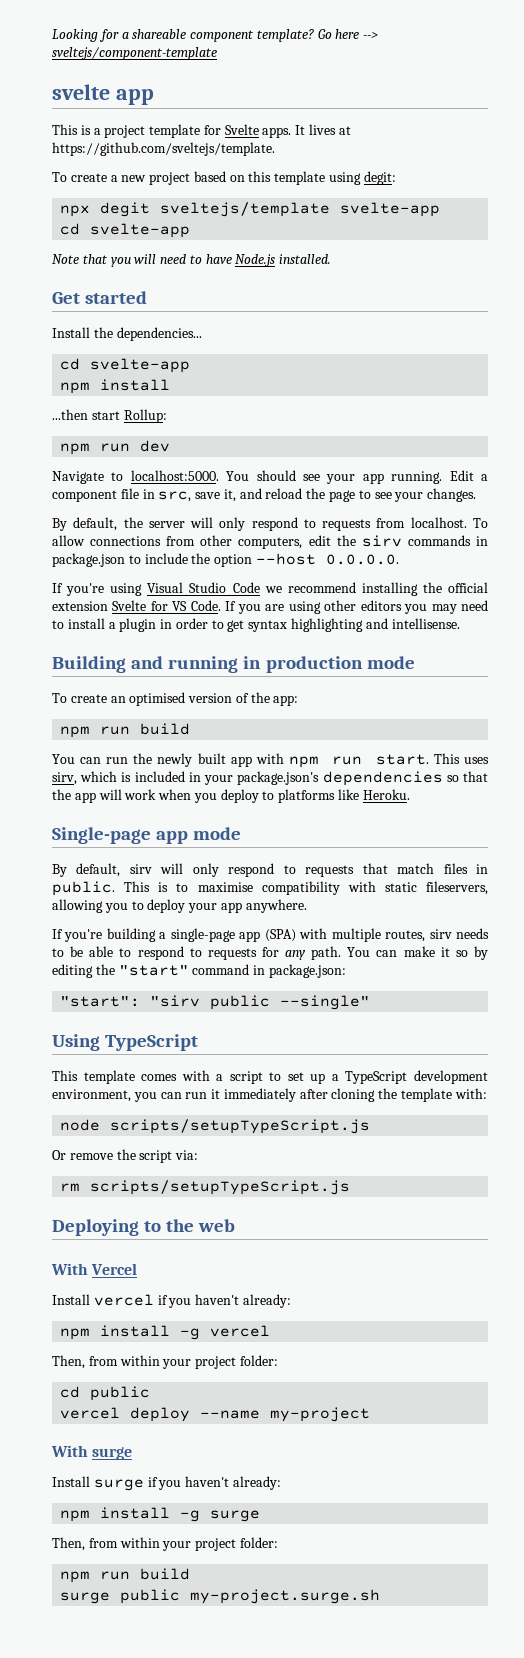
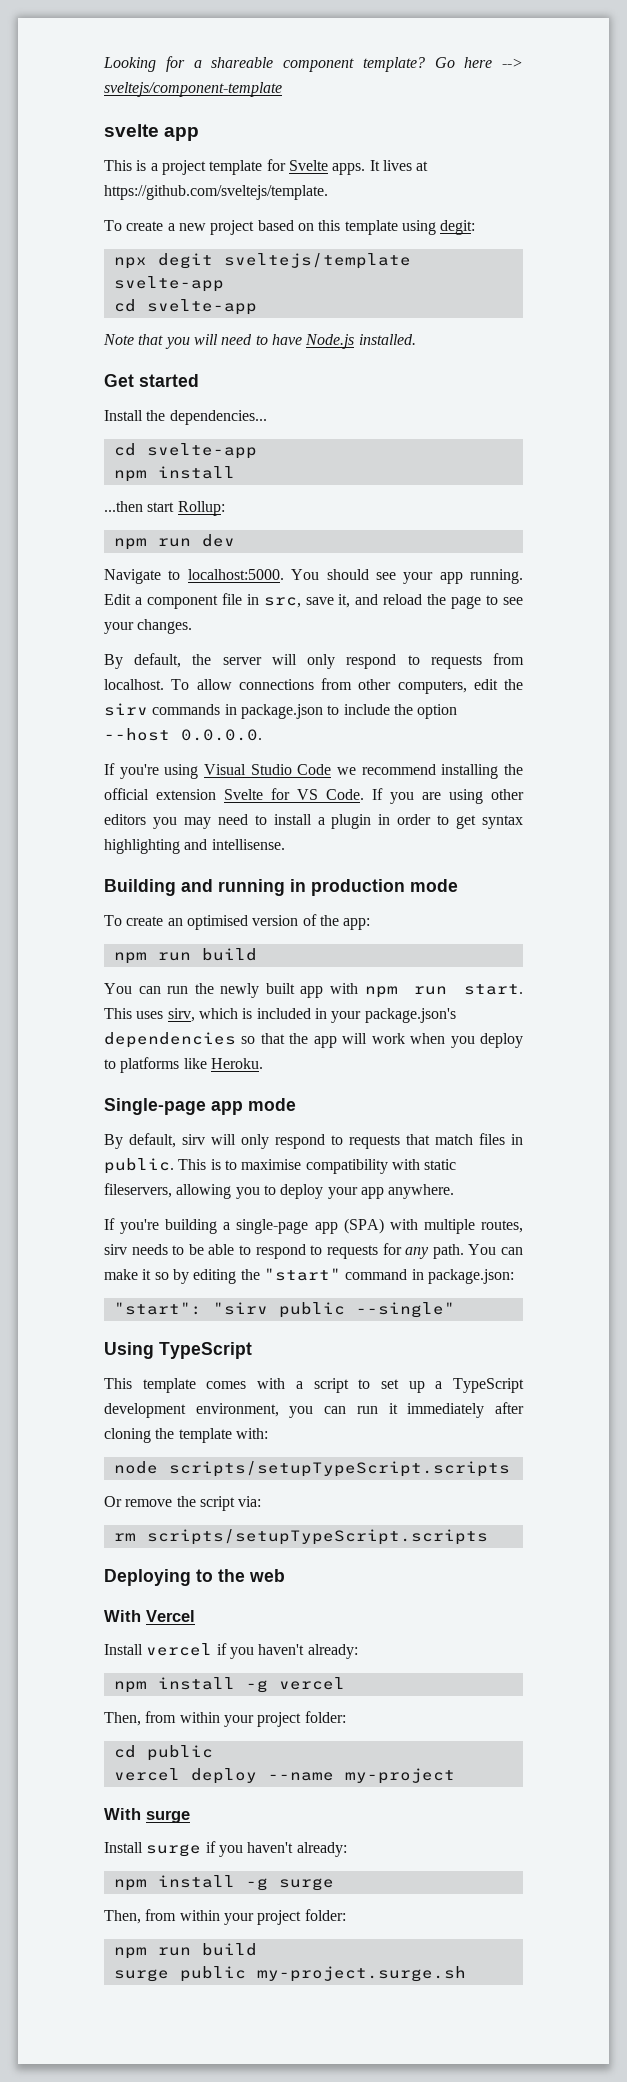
[110,1119,371,1134] scripts/setupTypeScript.js -> [168,1461,510,1477] scripts/setupTypeScript.scripts
[90,1180,351,1195] scripts/setupTypeScript.js -> [146,1529,488,1545] scripts/setupTypeScript.scripts

